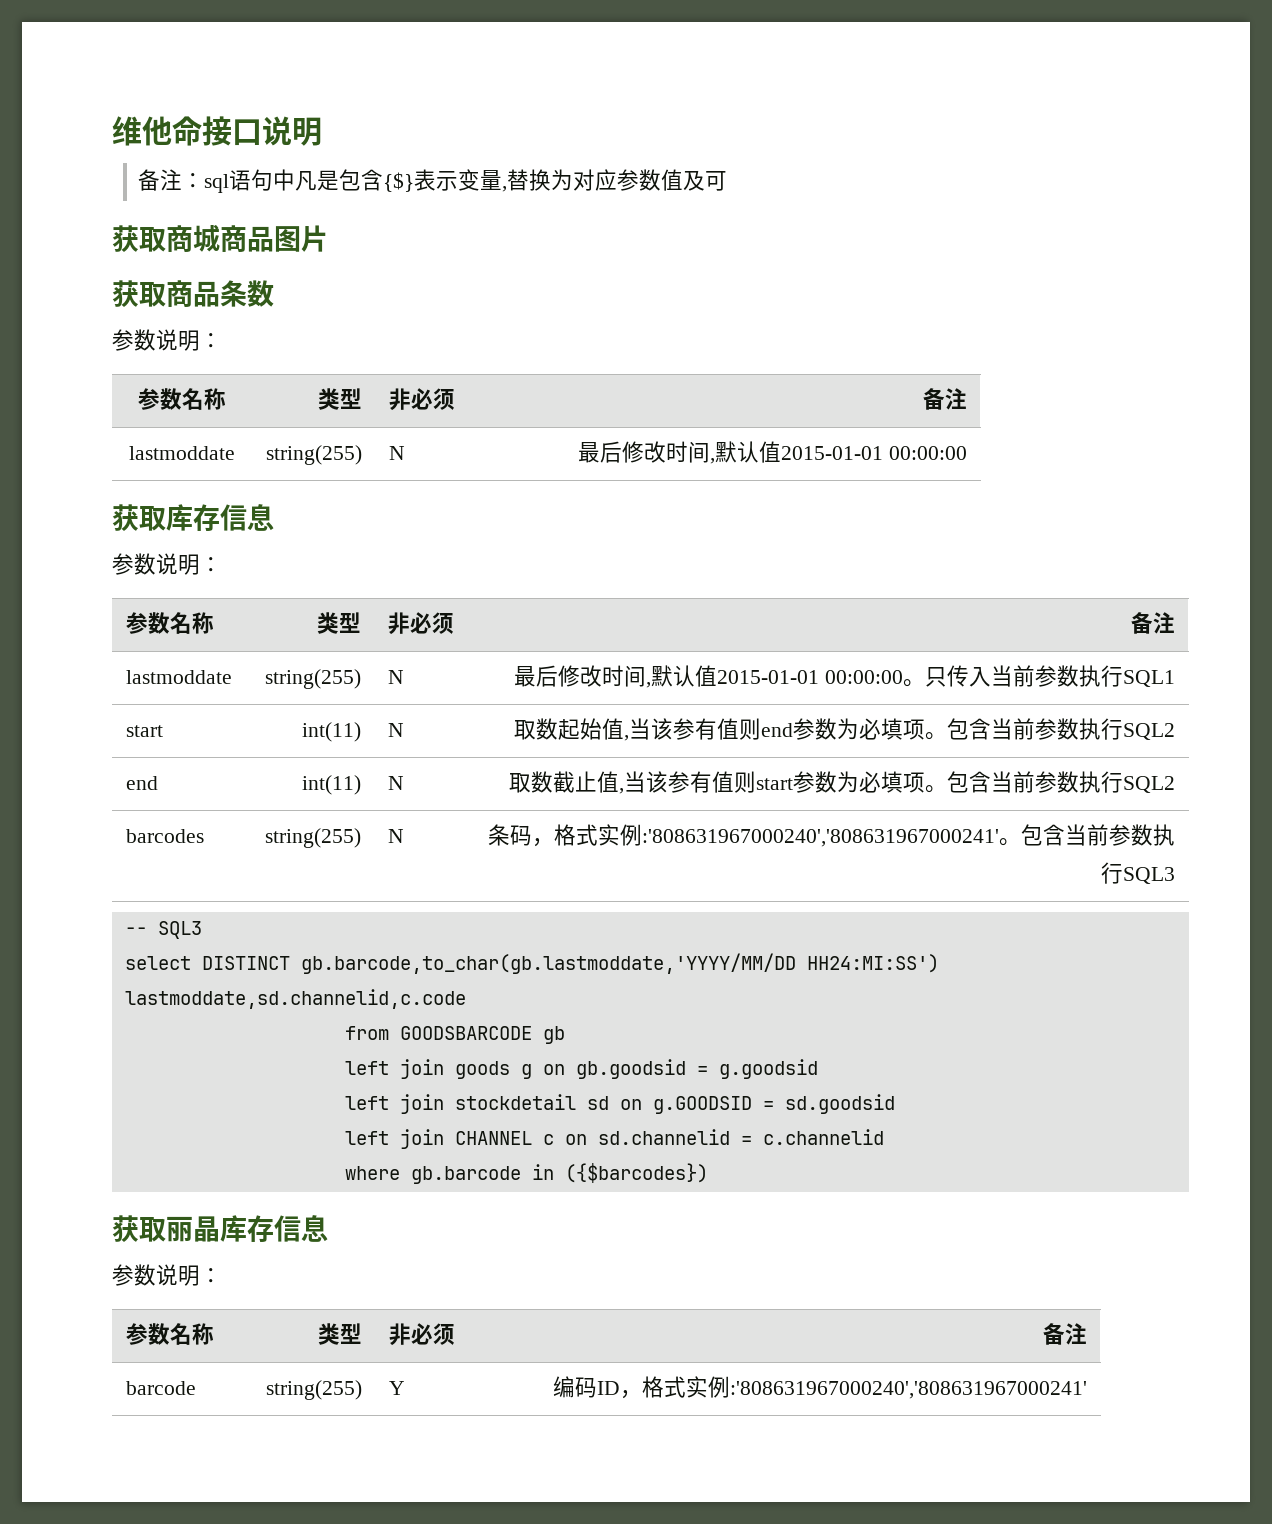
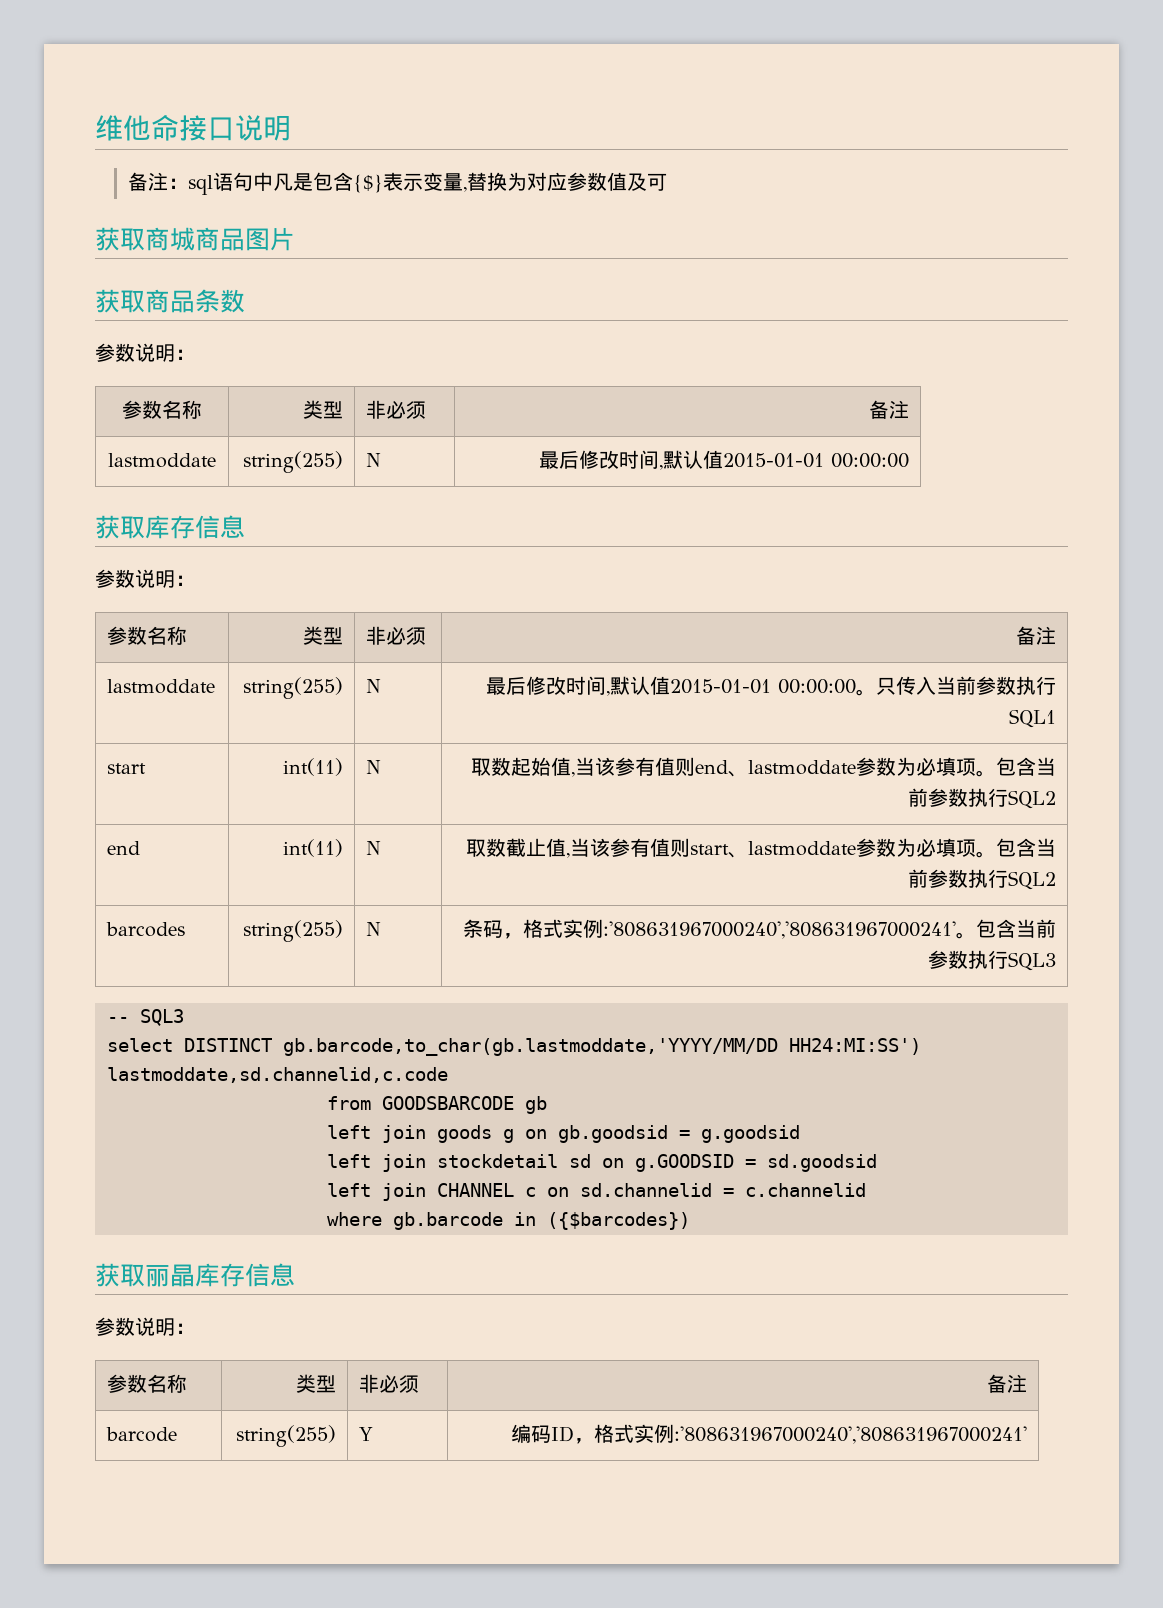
(794, 730) none -> [727,760,856,777] 、lastmoddate
(794, 784) none -> [727,841,856,858] 、lastmoddate

